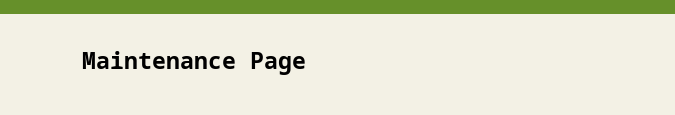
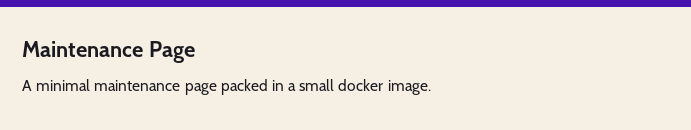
(306, 63) none -> [22,79,431,95] // A minimal maintenance page packed in a small docker image.

